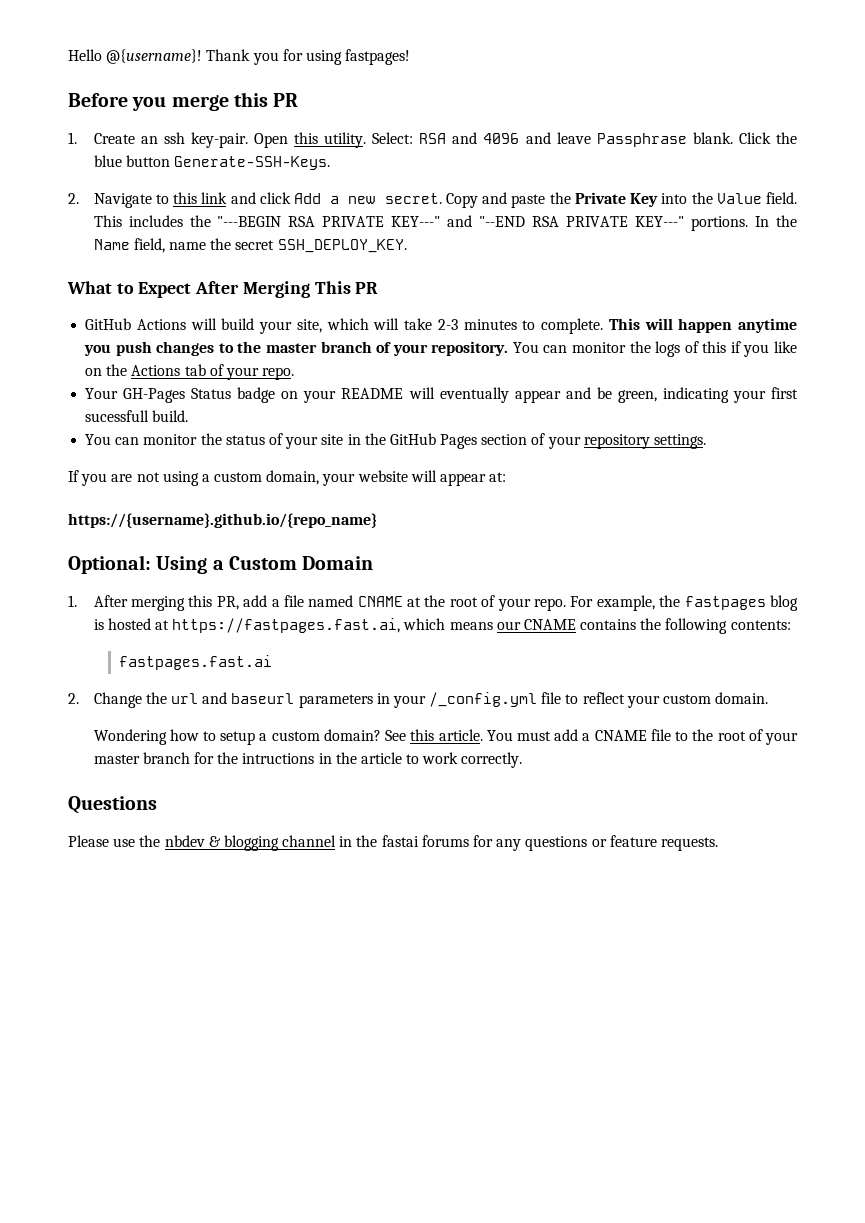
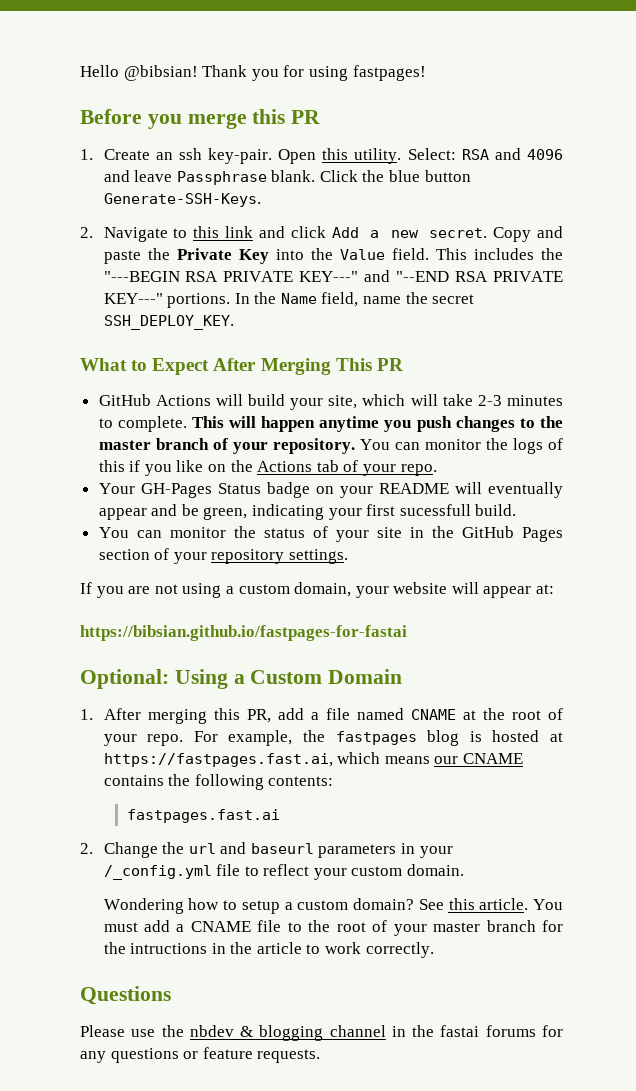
[106,49,203,64] @{username}! -> [123,65,198,81] @bibsian!
[68,513,377,528] https://{username}.github.io/{repo_name} -> [80,625,407,641] https://bibsian.github.io/fastpages-for-fastai

